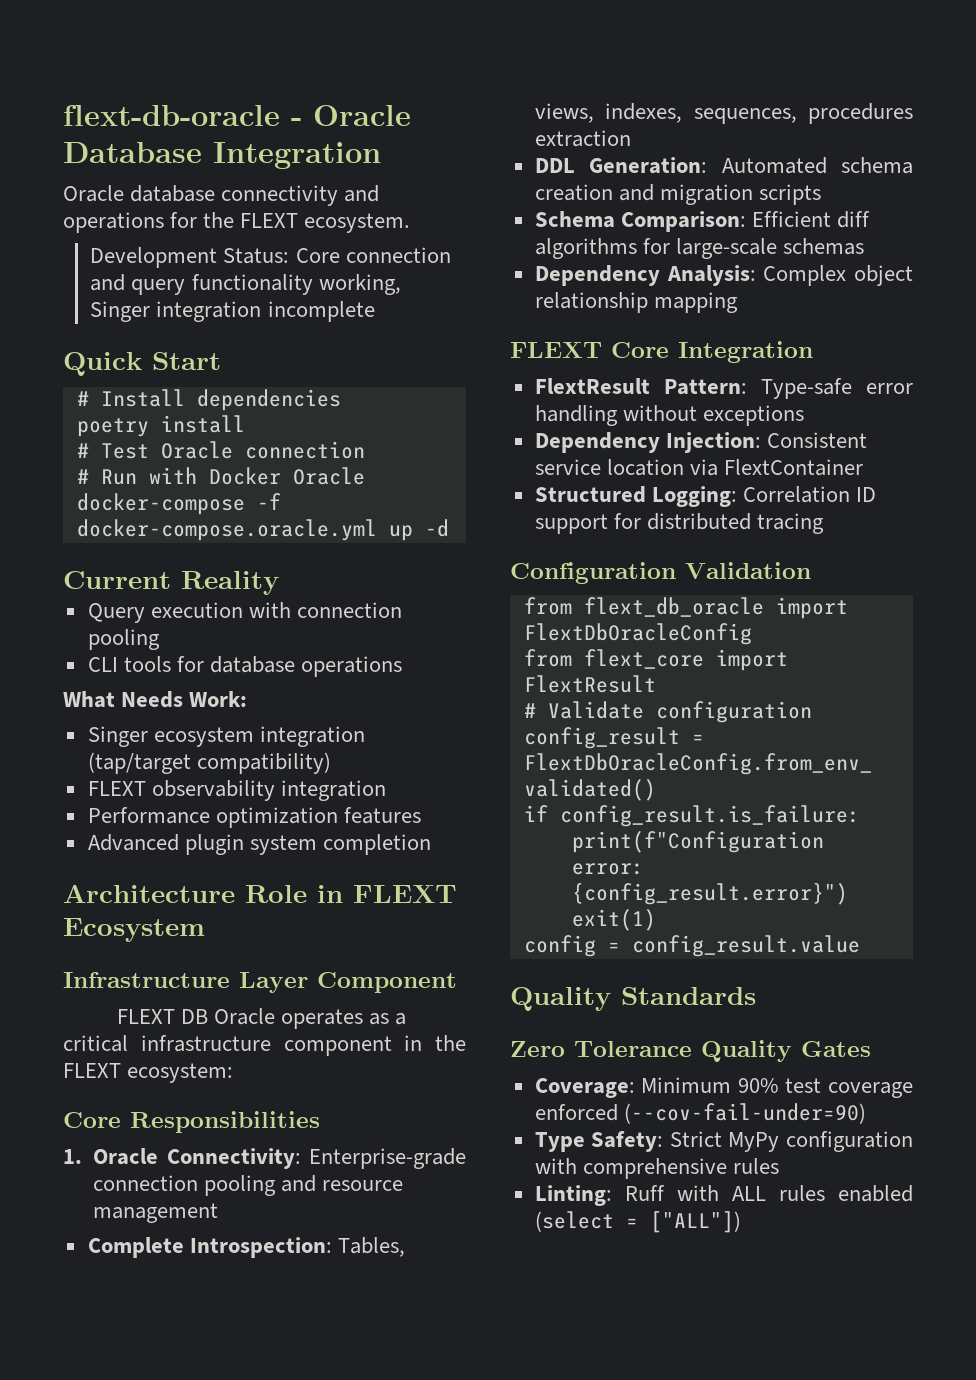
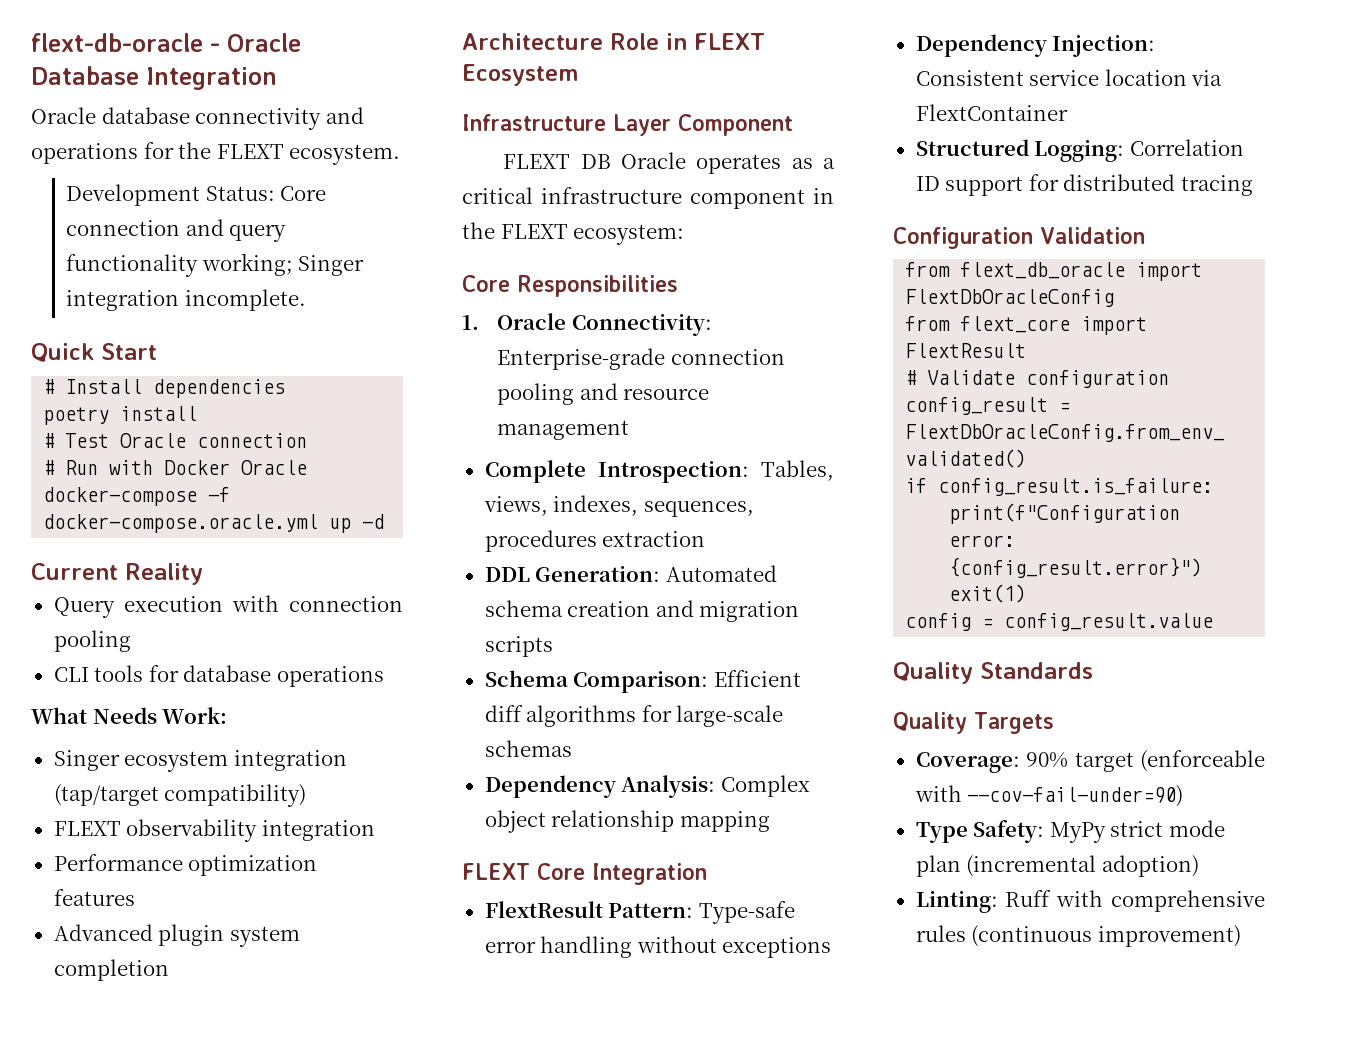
[318,274,401,295] working, -> [201,253,293,276] working;
[267,301,375,322] incomplete -> [184,289,306,311] incomplete.
[510,1040,871,1062] [534,1077,913,1098] [534,1103,866,1124] [534,1131,913,1152] [534,1158,779,1179] [534,1185,913,1206] [534,1211,741,1233] Zero Tolerance Quality Gates // Coverage: Minimum 90% test coverage enforced (--cov-fail-under=90) // Type Safety: Strict MyPy configuration with comprehensive rules // Linting: Ruff with ALL rules enabled (select = ["ALL"]) -> [893,712,1054,734] [915,750,1265,773] [914,785,1184,807] [915,820,1225,843] [915,855,1199,877] [915,890,1265,913] [915,925,1241,947] Quality Targets // Coverage: 90% target (enforceable with --cov-fail-under=90) // Type Safety: MyPy strict mode plan (incremental adoption) // Linting: Ruff with comprehensive rules (continuous improvement)

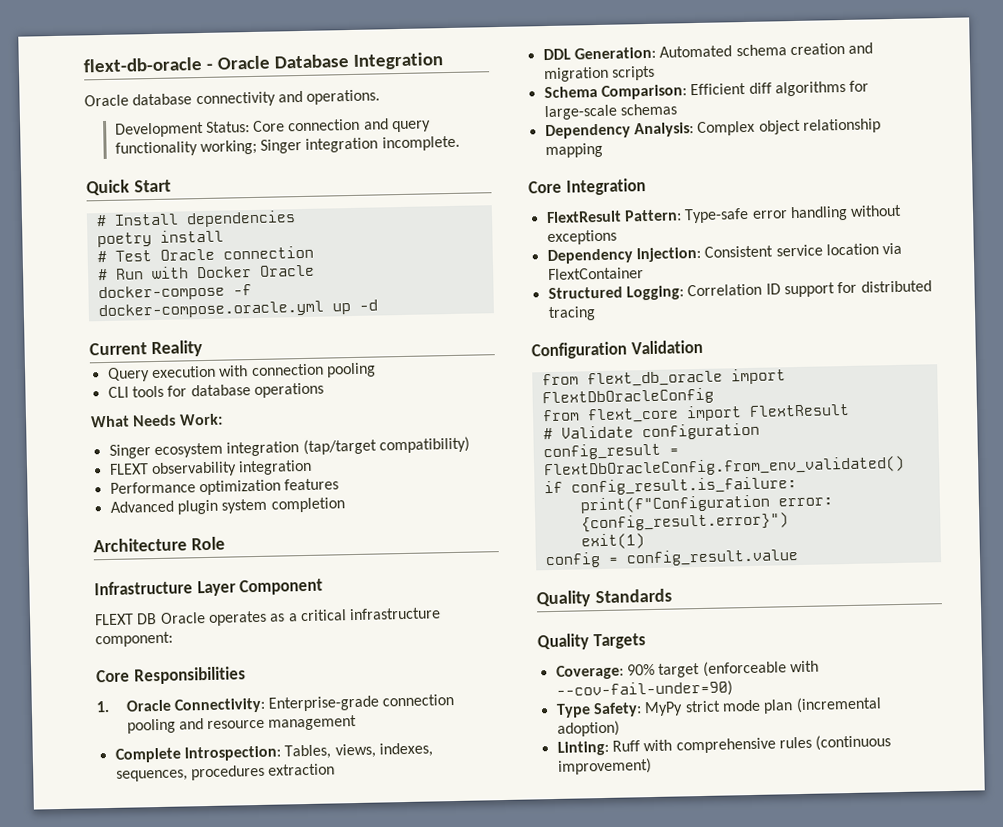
[31,142,401,165] operations for the FLEXT ecosystem. -> [306,89,381,105] operations.
[666,33,765,50] [462,64,578,86] in FLEXT Ecosystem -> (225, 543) none
[690,188,834,209] [462,222,685,245] component in the FLEXT ecosystem: -> [95,631,173,648] component:
[462,863,530,880] FLEXT -> (603, 150) none

